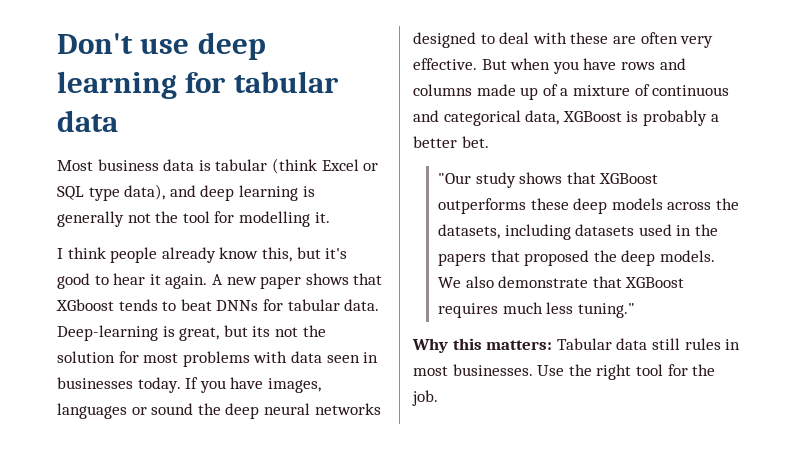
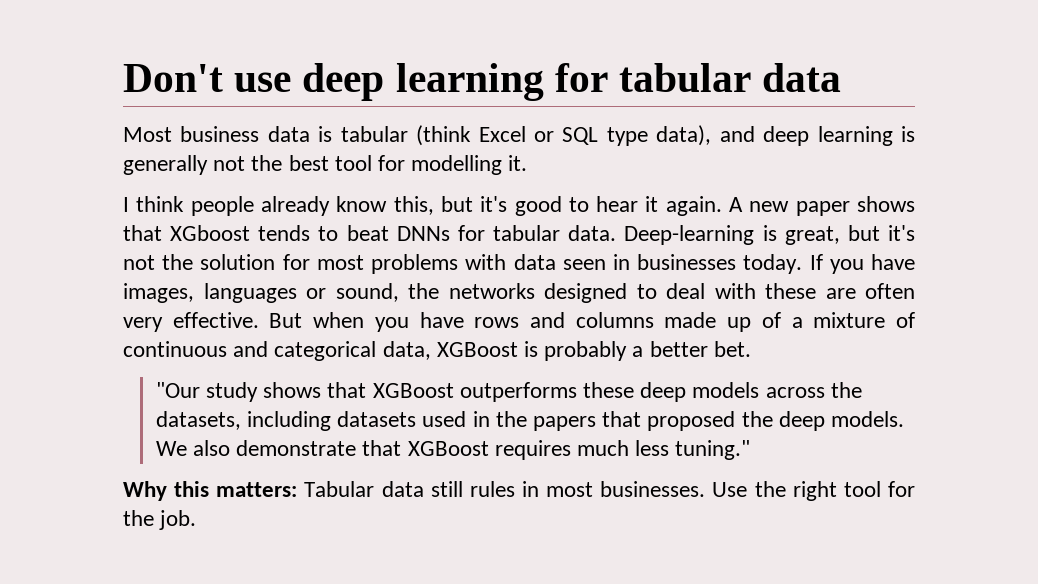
(179, 217) none -> [288,155,329,171] best
[252,326,271,337] its -> [888,225,915,241] it's
[151,403,310,419] sound the deep neural -> [335,283,439,302] sound, the

